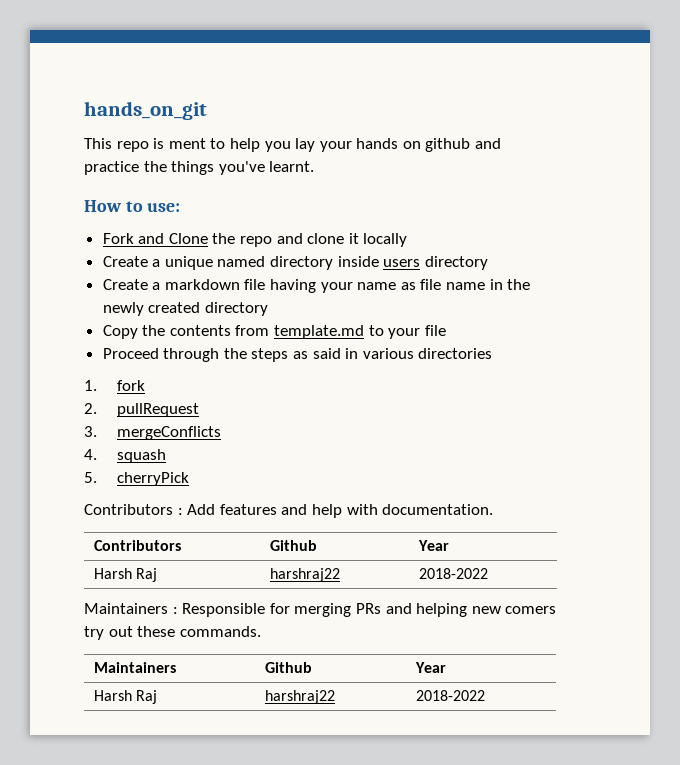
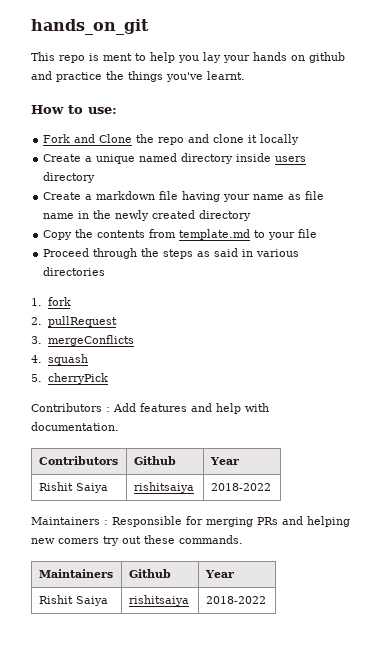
[93,568,158,582] [269,568,340,582] Harsh Raj | harshraj22 -> [38,482,108,493] [133,482,194,493] Rishit Saiya | rishitsaiya
[93,690,158,704] [264,690,335,704] Harsh Raj | harshraj22 -> [38,595,108,606] [128,595,189,606] Rishit Saiya | rishitsaiya

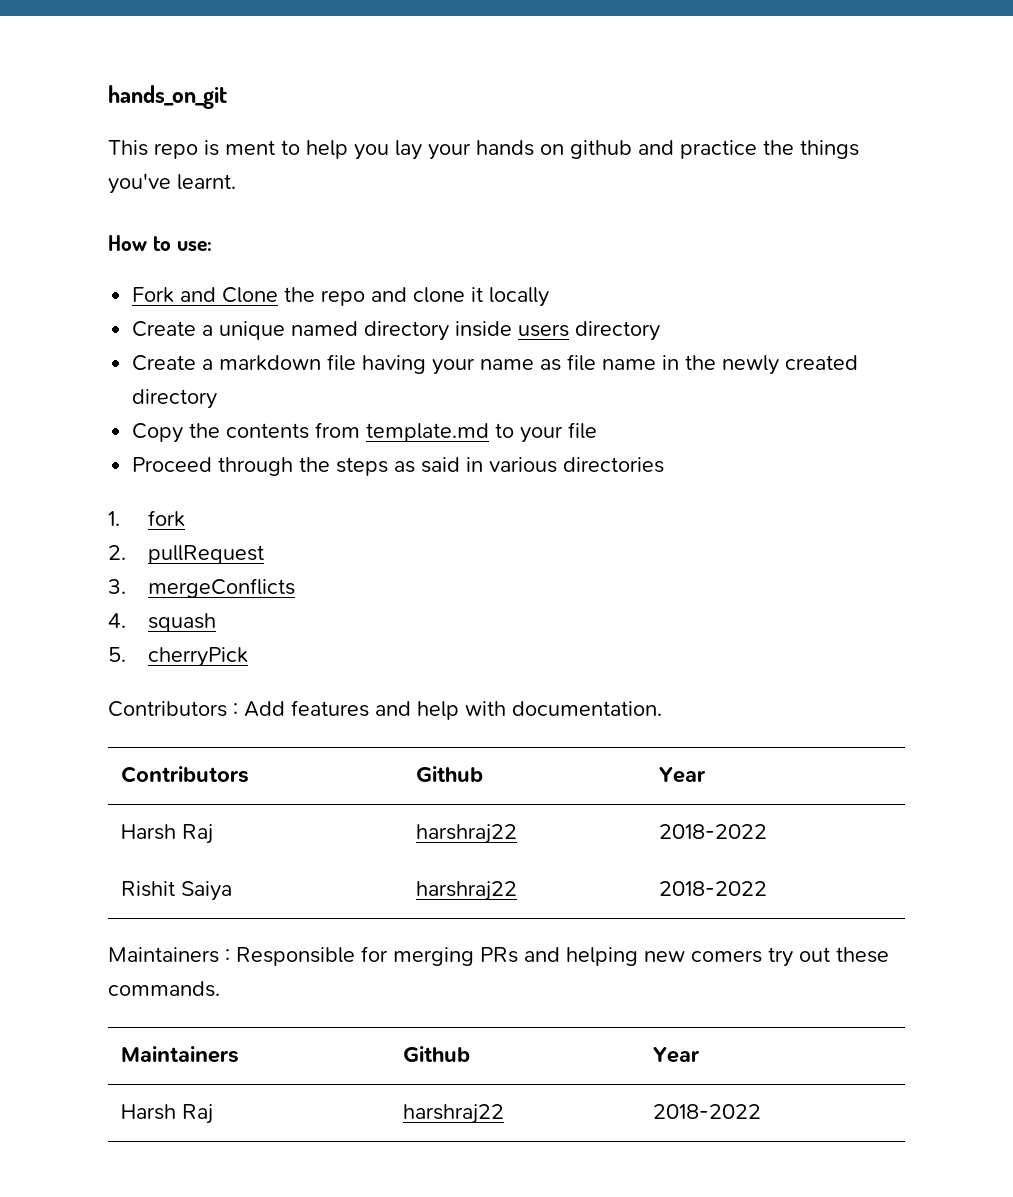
[38,482,108,493] [133,482,194,493] // Rishit Saiya | rishitsaiya -> [121,824,214,844] [416,824,518,844] [659,824,768,839] [121,881,233,901] [416,881,518,901] // Harsh Raj | harshraj22 | 2018-2022 // Rishit Saiya | harshraj22
[38,595,108,606] [128,595,189,606] Rishit Saiya | rishitsaiya -> [121,1104,214,1124] [403,1104,505,1124] Harsh Raj | harshraj22

